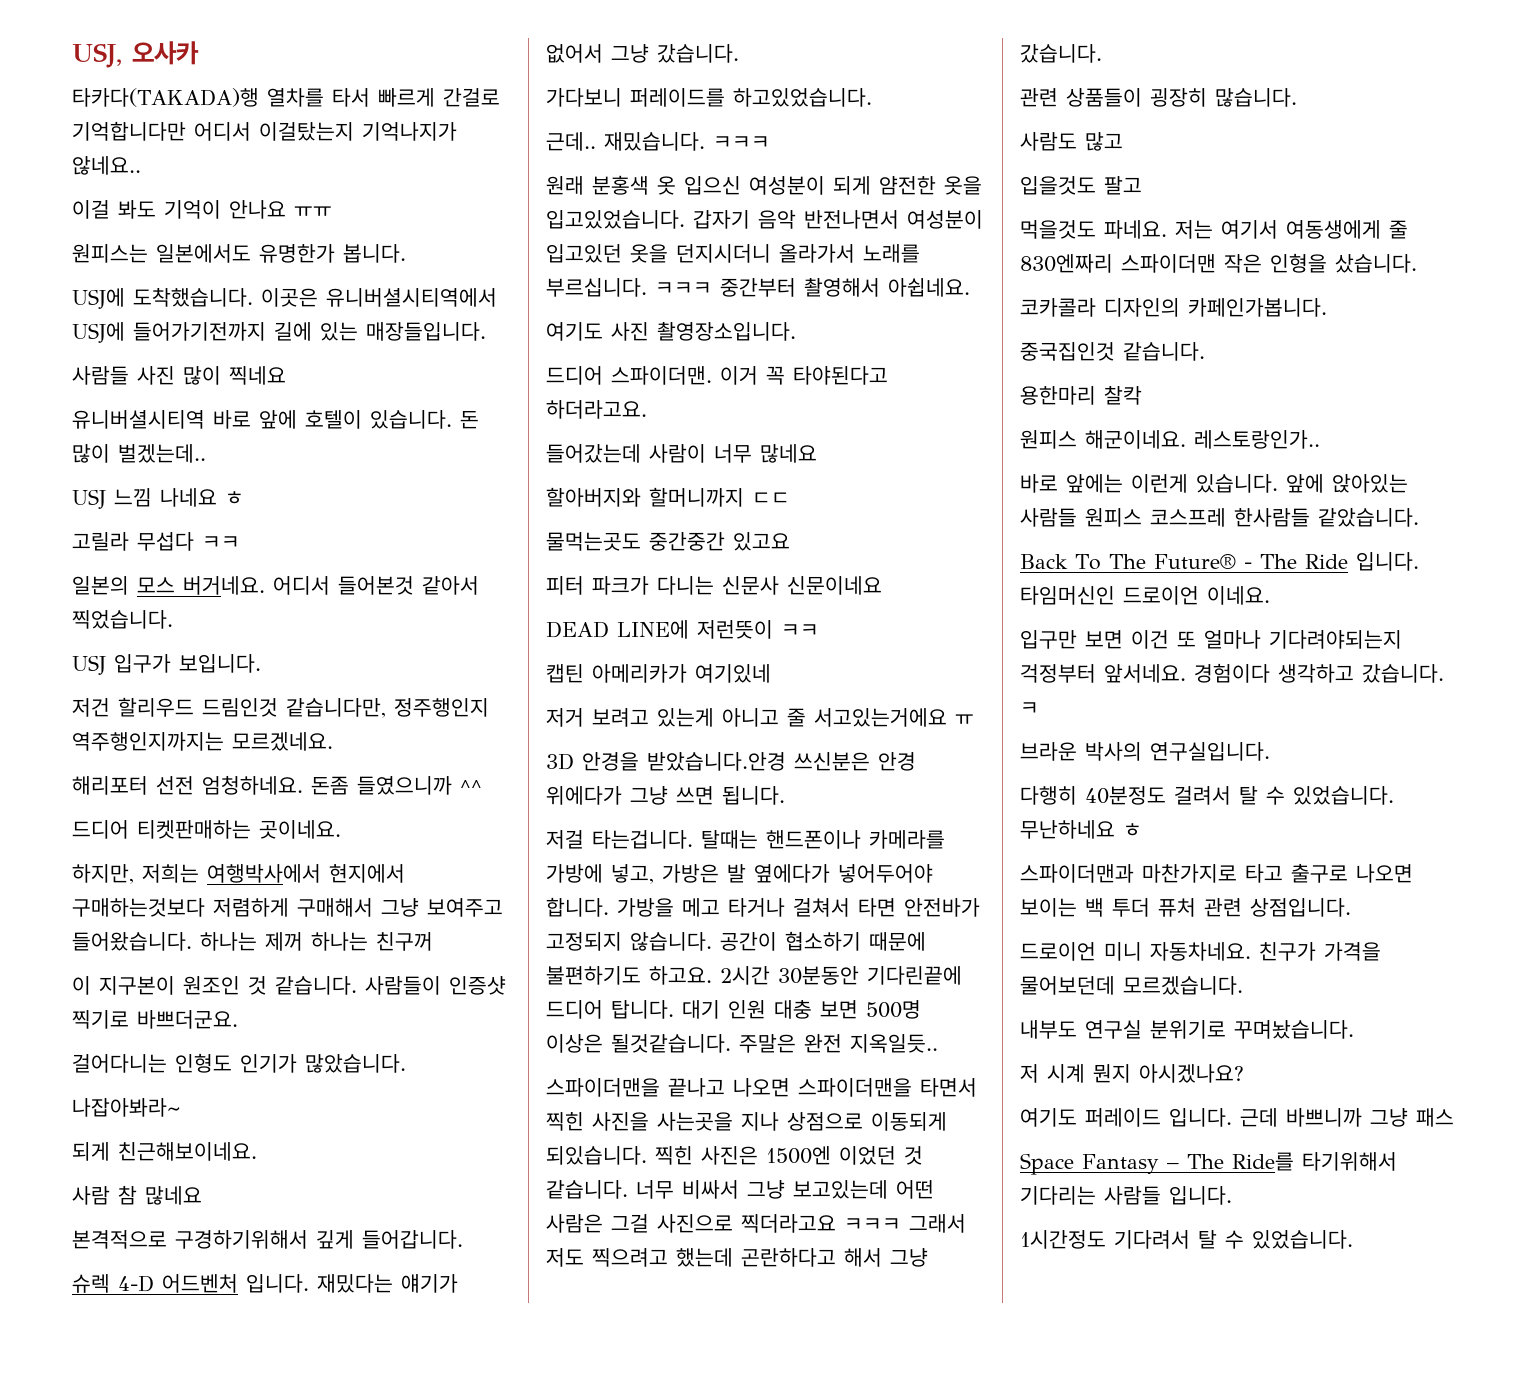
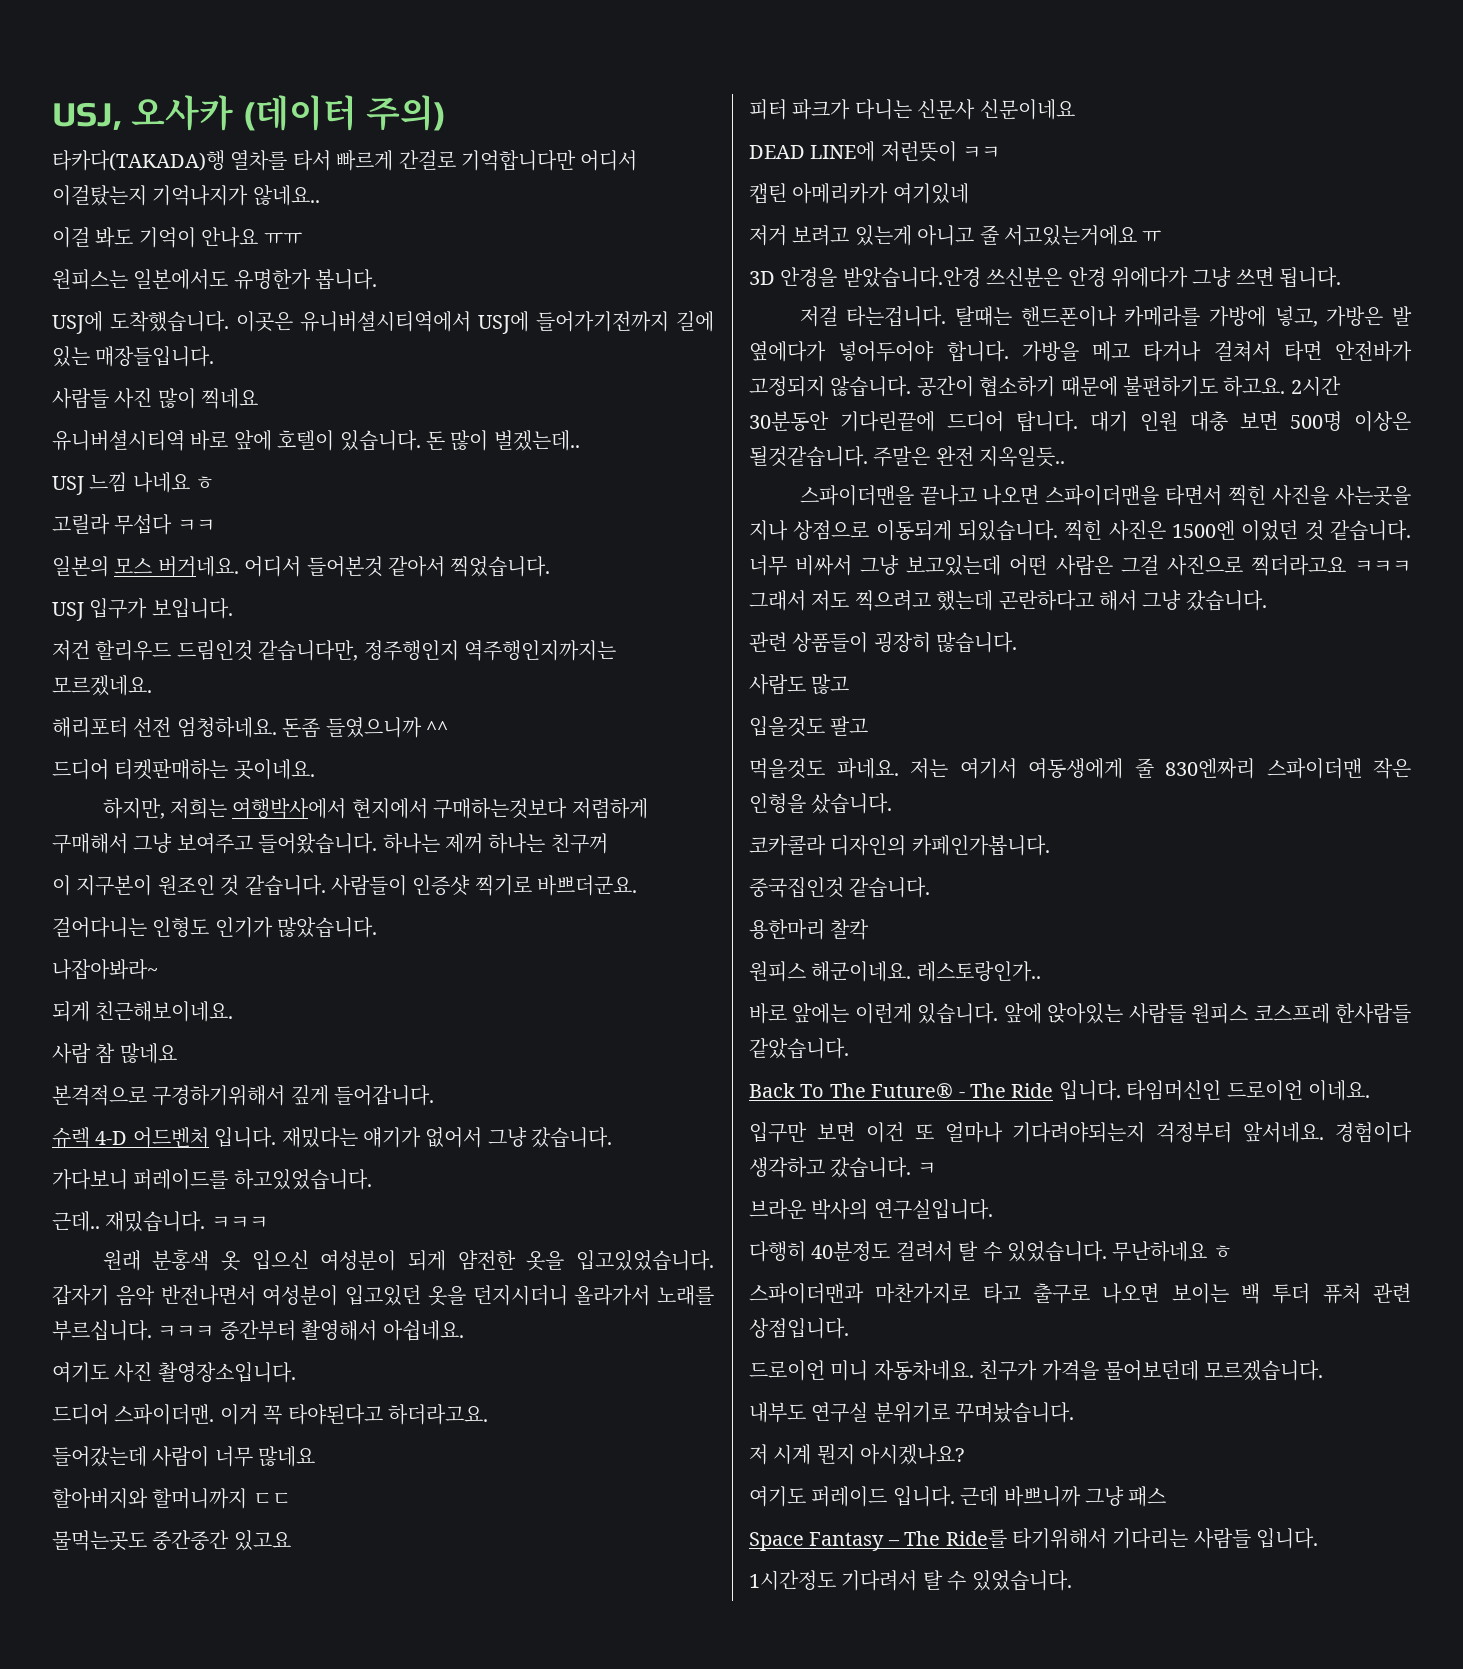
(199, 53) none -> [242,95,447,131] (데이터 주의)

